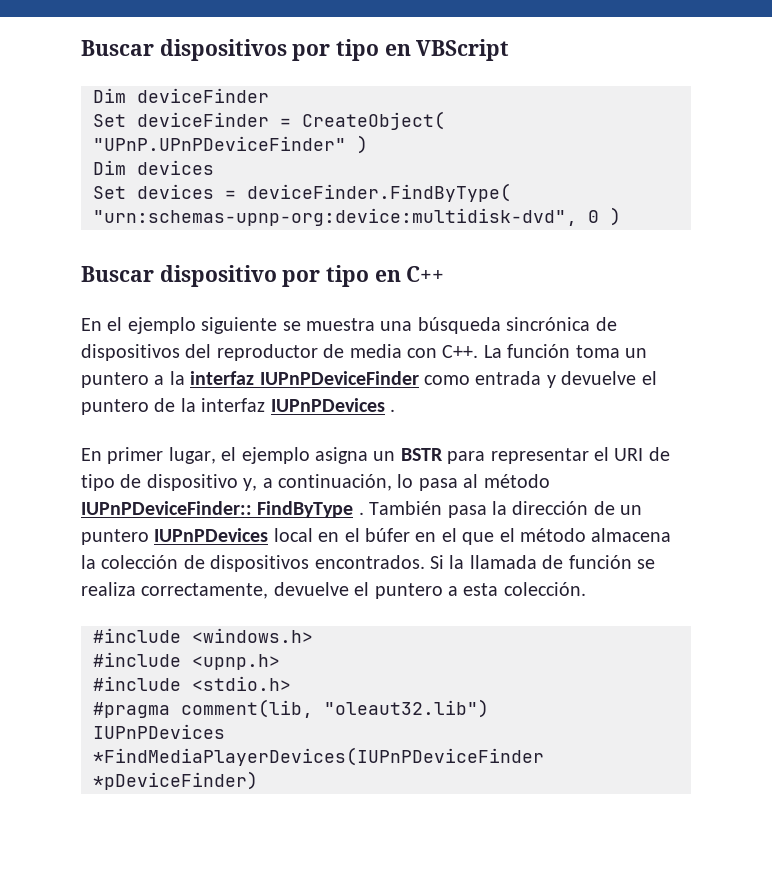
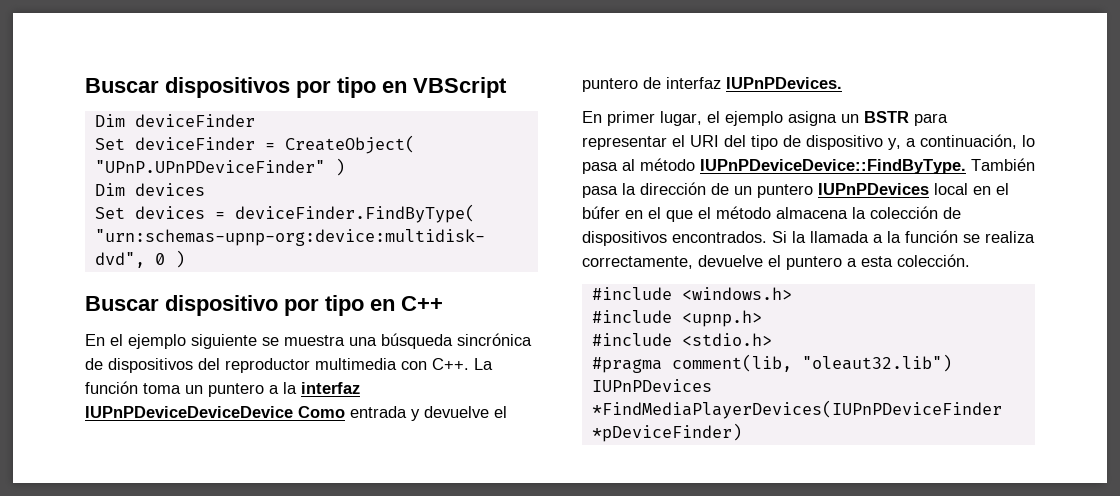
[323,344,402,358] de media -> [315,358,397,370] multimedia
[259,371,470,385] IUPnPDeviceFinder como -> [85,406,345,418] IUPnPDeviceDeviceDevice Como
[180,398,395,412] la interfaz IUPnPDevices . -> [666,77,842,89] interfaz IUPnPDevices.
[648,447,670,461] de -> [724,135,746,147] del
[81,501,364,518] IUPnPDeviceFinder:: FindByType . -> [700,159,966,174] IUPnPDeviceDevice::FindByType.
[542,555,564,569] de -> [873,231,901,243] a la

